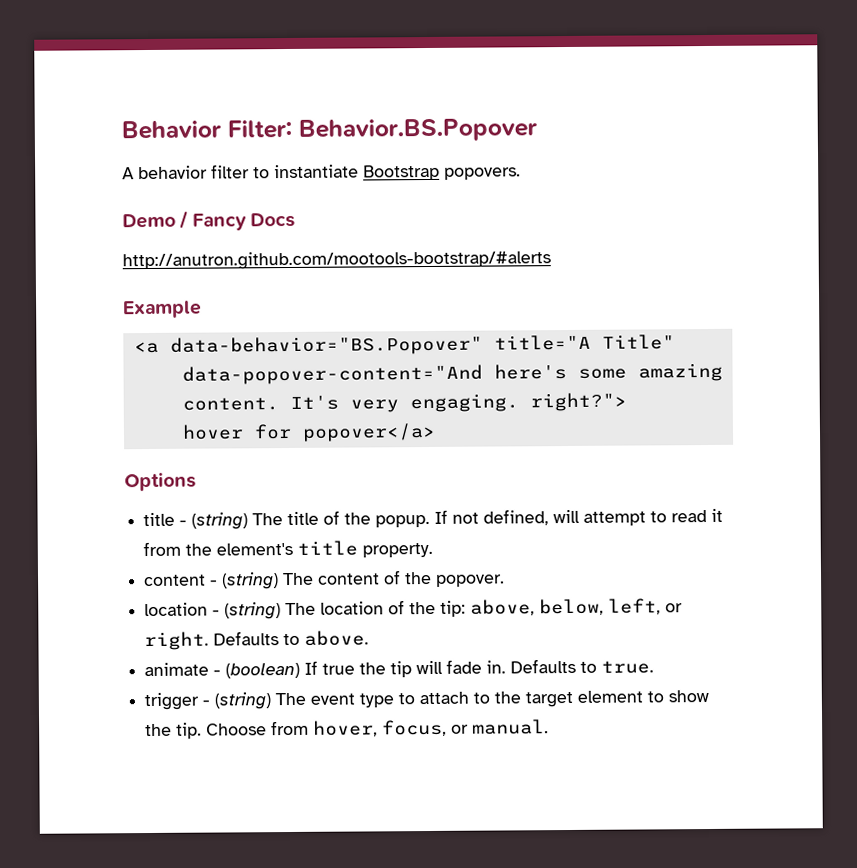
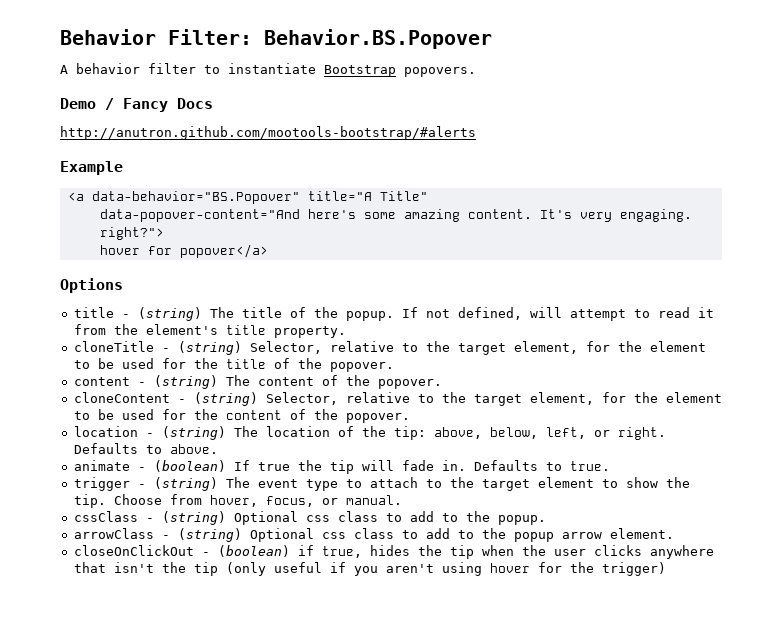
(434, 550) none -> [73,341,706,355] [73,358,394,372] // cloneTitle - (string) Selector, relative to the target element, for the element to be used for the title of the popover.
(506, 580) none -> [73,392,722,406] [73,409,410,423] // cloneContent - (string) Selector, relative to the target element, for the element to be used for the content of the popover.
(550, 727) none -> [73,511,546,525] [73,528,674,542] [73,545,714,559] [73,562,666,576] // cssClass - (string) Optional css class to add to the popup. // arrowClass - (string) Optional css class to add to the popup arrow element. // closeOnClickOut - (boolean) if true, hides the tip when the user clicks anywhere that isn't the tip (only useful if you aren't using hover for the trigger)

